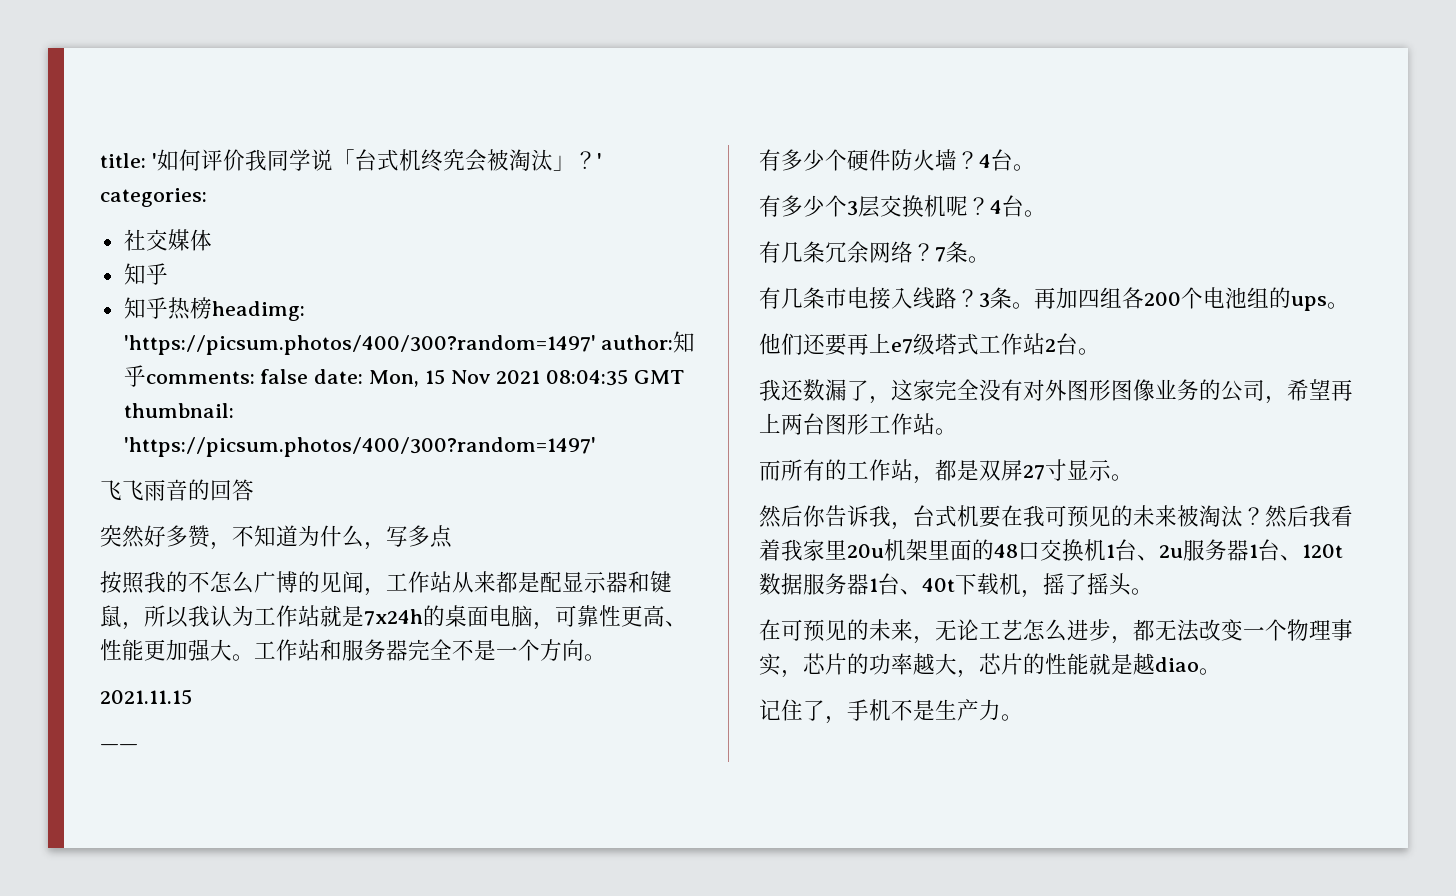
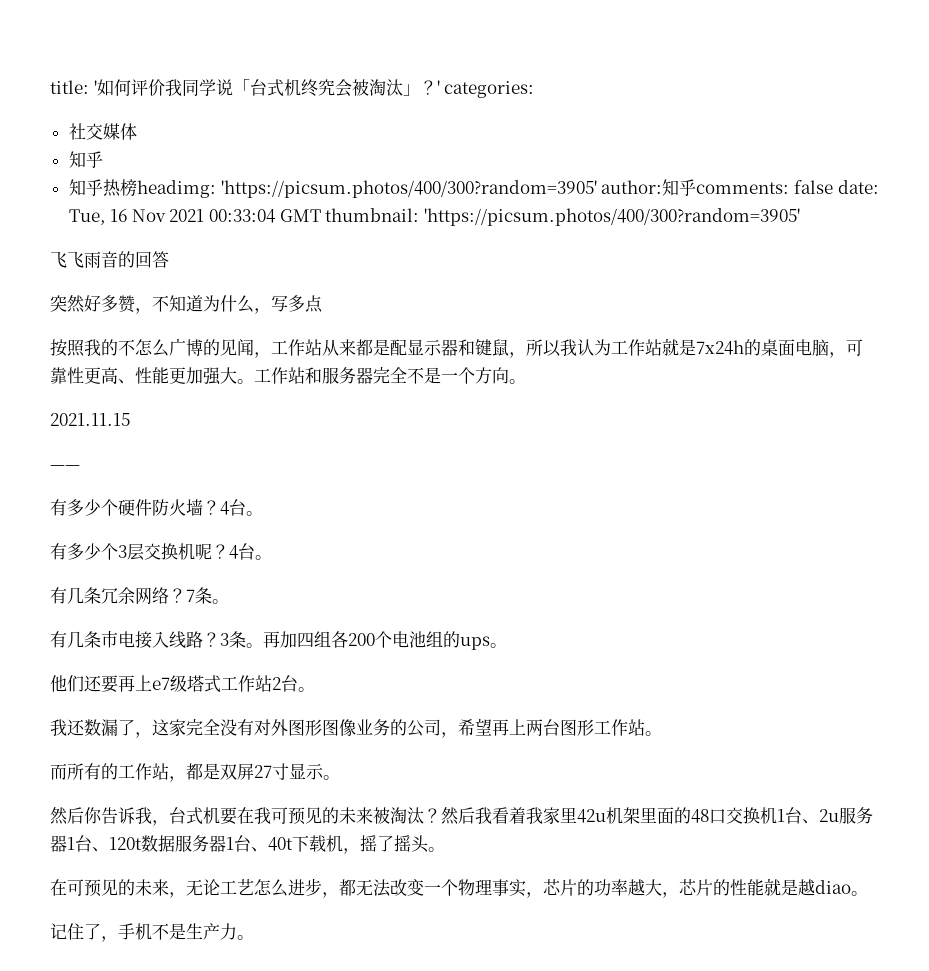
[123,335,596,355] 'https://picsum.photos/400/300?random=1497' -> [220,180,597,198] 'https://picsum.photos/400/300?random=3905'
[369,369,445,387] Mon, 15 -> [68,209,128,225] Tue, 16
[546,369,629,386] 08:04:35 -> [209,209,277,223] 00:33:04
[123,437,596,457] 'https://picsum.photos/400/300?random=1497' -> [423,208,800,226] 'https://picsum.photos/400/300?random=3905'
[847,544,884,558] 20u -> [577,809,606,823] 42u

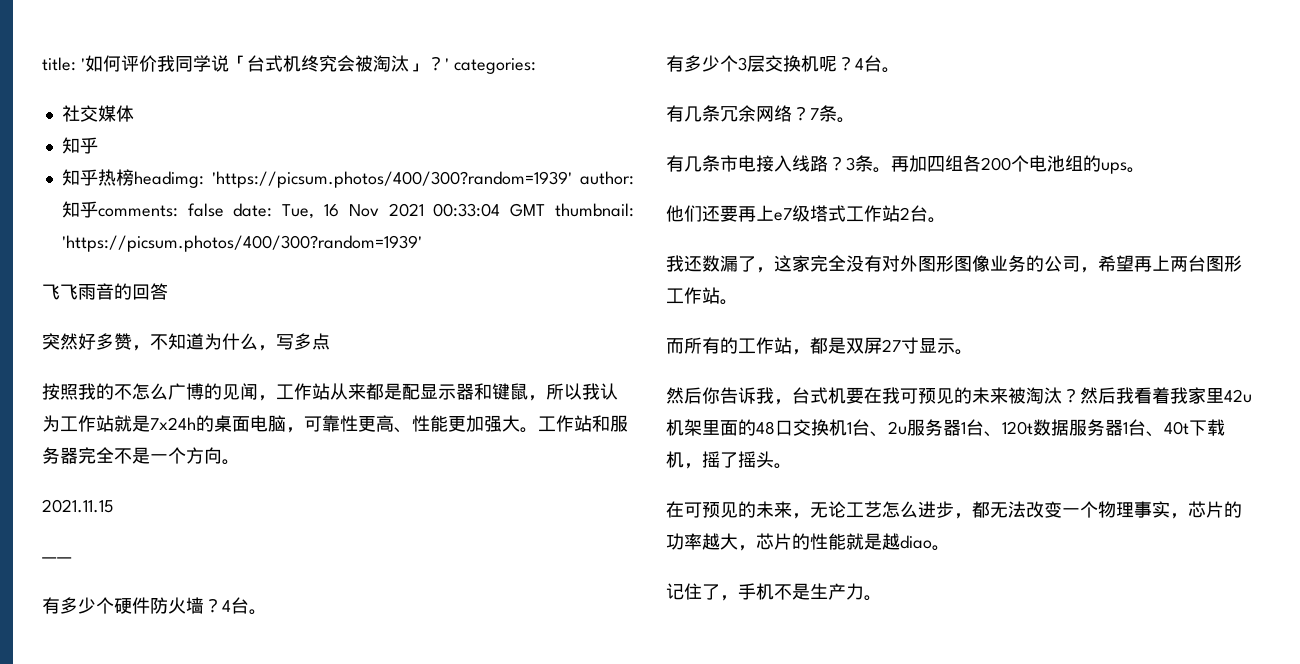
[220,180,597,198] 'https://picsum.photos/400/300?random=3905' -> [211,171,572,188] 'https://picsum.photos/400/300?random=1939'
[423,208,800,226] 'https://picsum.photos/400/300?random=3905' -> [61,235,422,252] 'https://picsum.photos/400/300?random=1939'

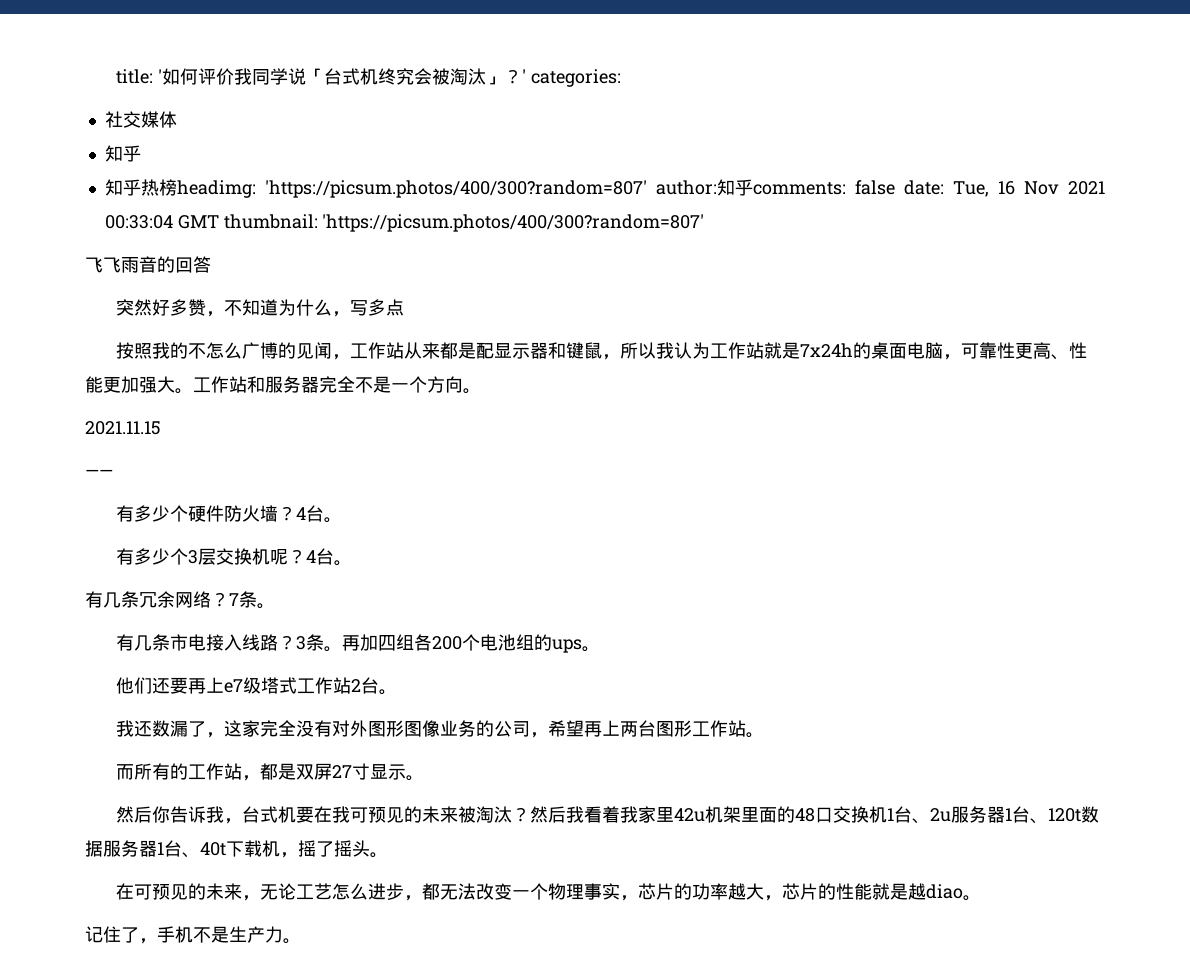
[211,171,572,188] 'https://picsum.photos/400/300?random=1939' -> [264,180,647,198] 'https://picsum.photos/400/300?random=807'
[61,235,422,252] 'https://picsum.photos/400/300?random=1939' -> [322,214,705,232] 'https://picsum.photos/400/300?random=807'

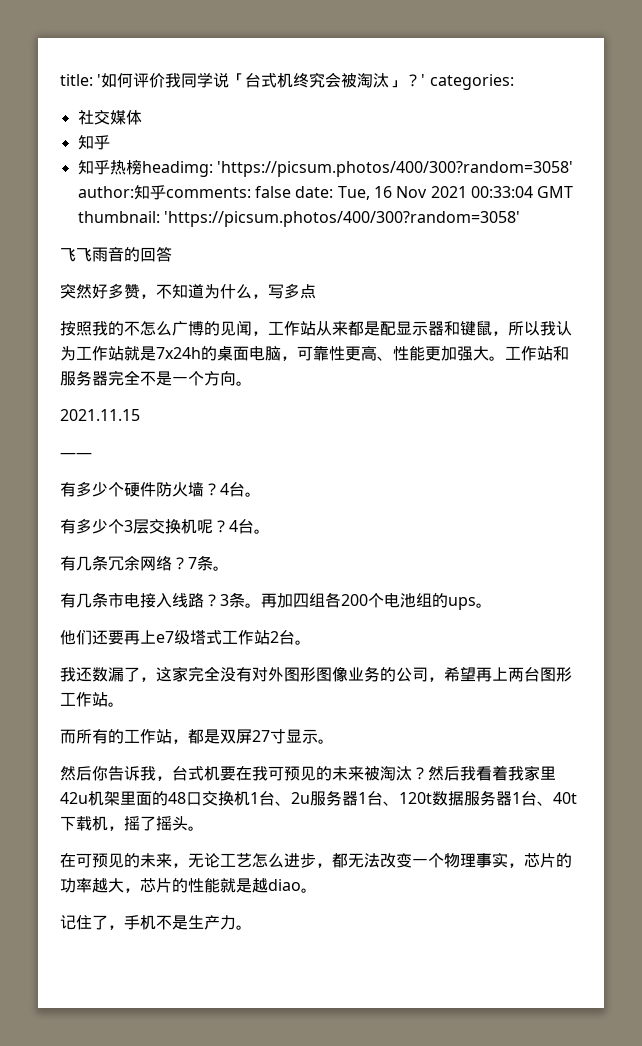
[264,180,647,198] 'https://picsum.photos/400/300?random=807' -> [216,161,573,177] 'https://picsum.photos/400/300?random=3058'
[322,214,705,232] 'https://picsum.photos/400/300?random=807' -> [163,211,520,227] 'https://picsum.photos/400/300?random=3058'

